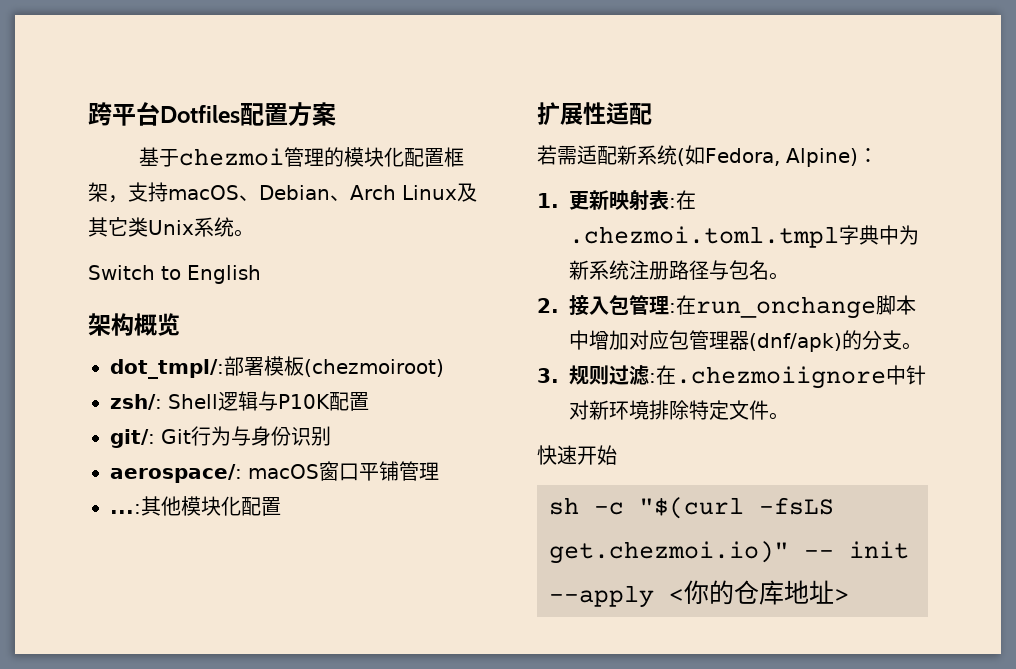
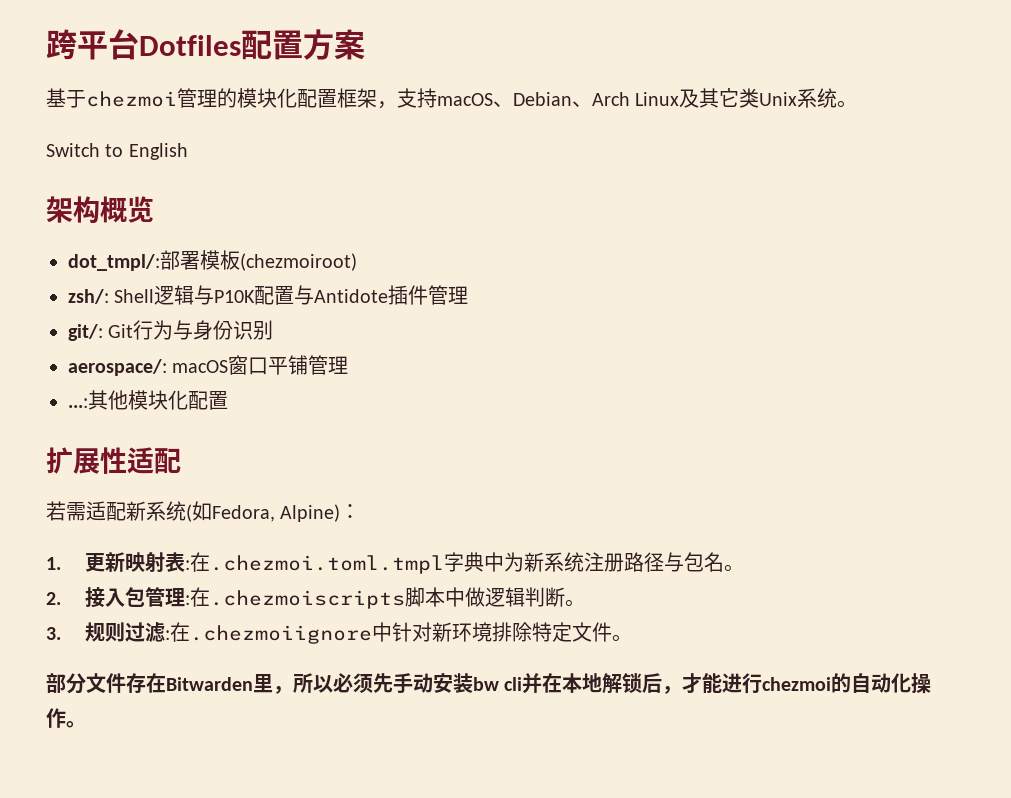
(369, 401) none -> [294,285,469,305] 与Antidote插件管理
[696,295,916,319] [569,330,902,352] run_onchange脚本中增加对应包管理器(dnf/apk)的分支 -> [210,587,566,609] .chezmoiscripts脚本中做逻辑判断
[537,445,617,465] [549,497,834,519] [549,541,909,564] [549,580,849,608] 快速开始 // sh -c "$(curl -fsLS get.chezmoi.io)" -- init --apply <你的仓库地址> -> [46,673,932,694] [46,708,86,728] 部分文件存在Bitwarden里，所以必须先手动安装bw cli并在本地解锁后，才能进行chezmoi的自动化操作。

